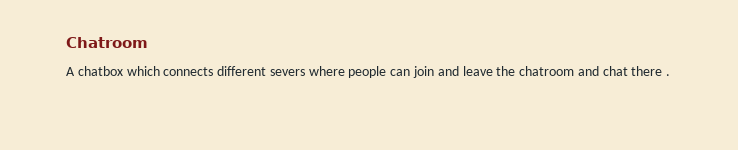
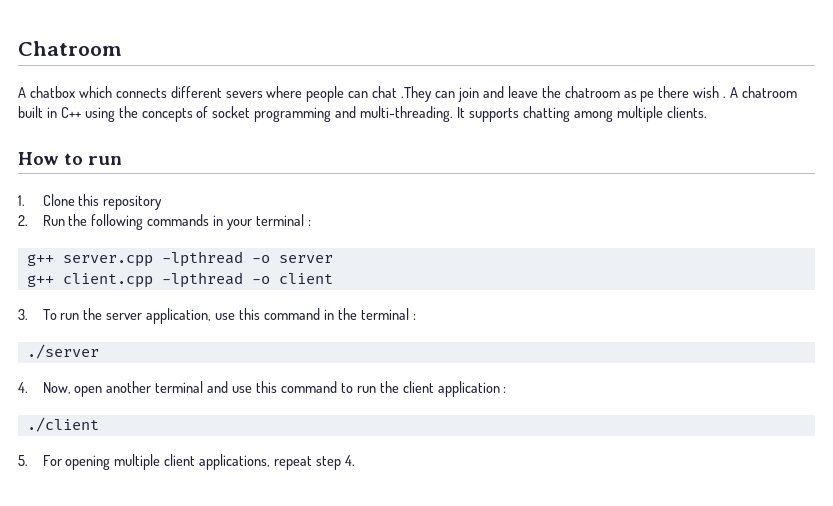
(411, 72) none -> [372,86,456,102] chat .They can
[577,66,671,76] and chat there . -> [623,86,798,102] [18,106,707,122] [18,152,123,165] [18,194,163,210] [18,214,311,230] [26,251,333,267] [26,272,333,288] [18,308,416,324] [26,344,99,359] [18,381,507,397] [26,417,99,432] [18,454,355,470] as pe there wish . A chatroom built in C++ using the concepts of socket programming and multi-threading. It supports chatting among multiple clients. // How to run // 1. Clone this repository // 2. Run the following commands in your terminal : // g++ server.cpp -lpthread -o server // g++ client.cpp -lpthread -o client // 3. To run the server application, use this command in the terminal : // ./server // 4. Now, open another terminal and use this command to run the client application : // ./client // 5. For opening multiple client applications, repeat step 4.

